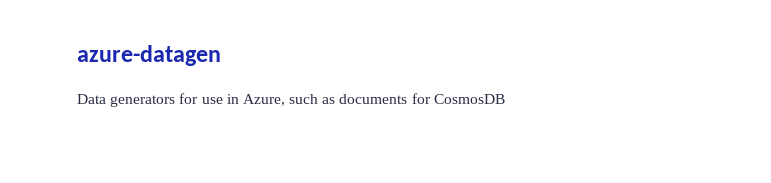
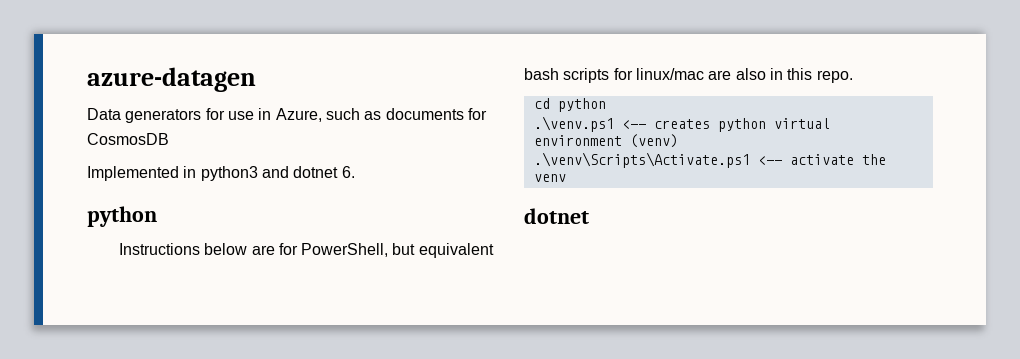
(505, 99) none -> [87,166,355,181] [87,206,157,227] [118,243,494,258] [524,68,853,83] [533,98,606,112] [533,116,830,132] [533,134,678,148] [533,152,886,168] [533,174,566,182] [524,208,589,224] // Implemented in python3 and dotnet 6. // python // Instructions below are for PowerShell, but equivalent bash scripts for linux/mac are also in this repo. // cd python // .\venv.ps1 <-- creates python virtual environment (venv) // .\venv\Scripts\Activate.ps1 <-- activate the venv // dotnet

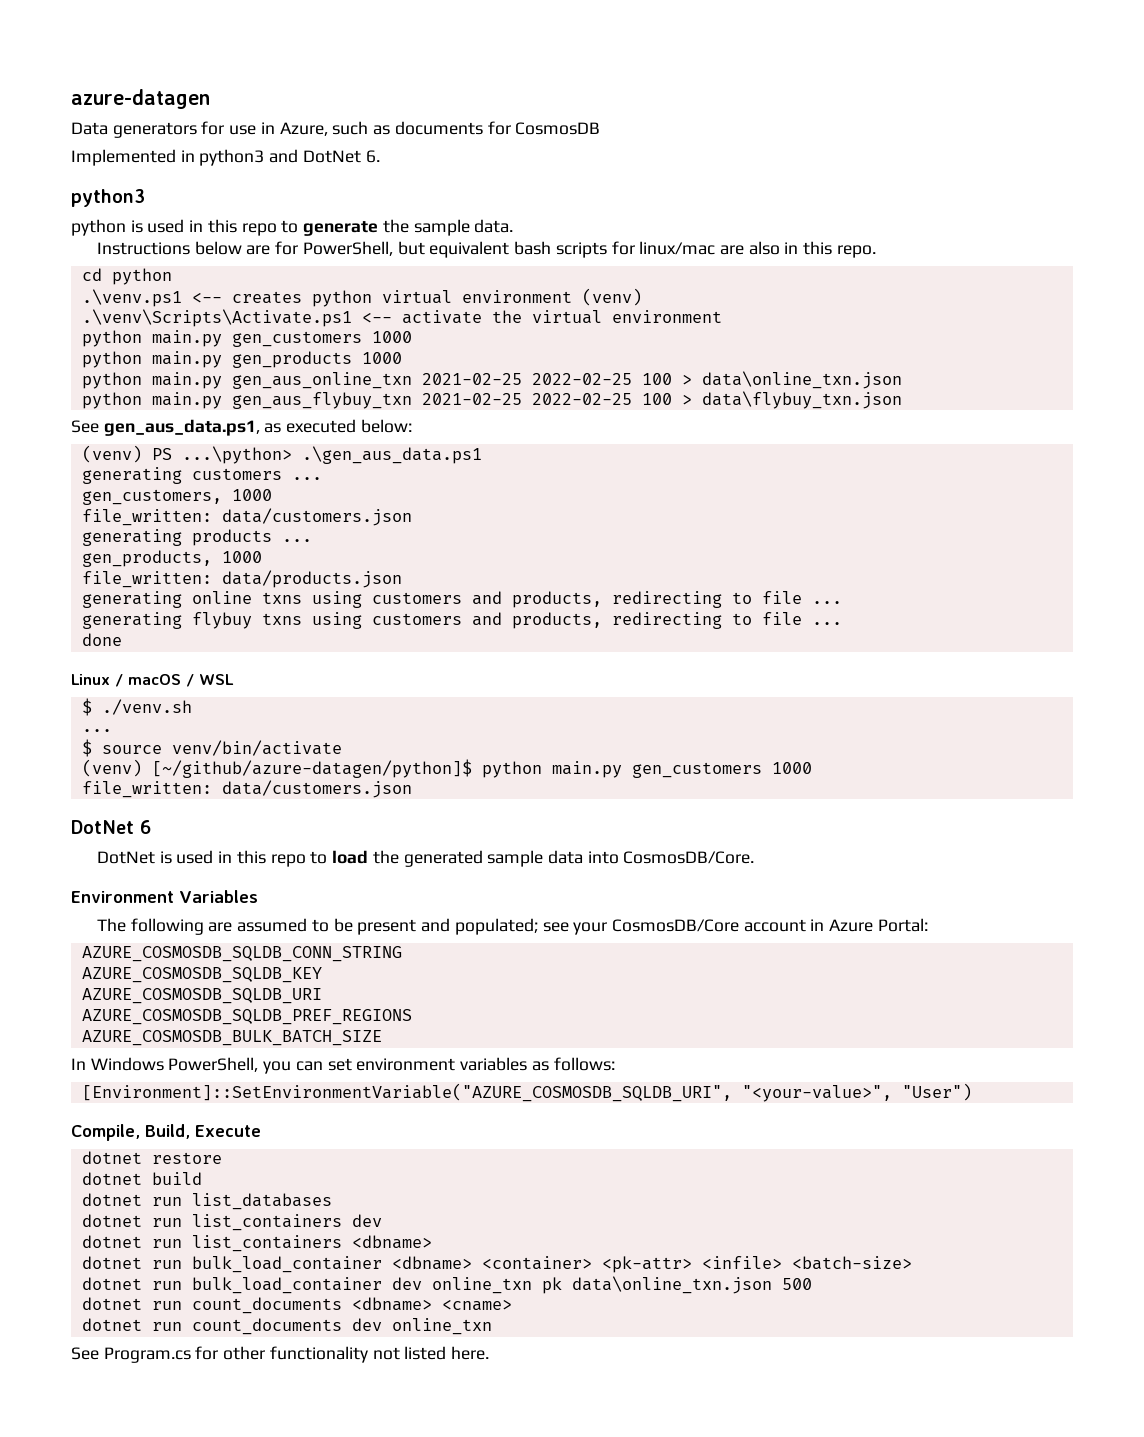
[293,166,339,178] dotnet -> [302,150,361,163] DotNet
[87,206,157,227] // python -> [71,189,145,207] [71,219,514,236] // python3 // python is used in this repo to generate the sample data.
[533,174,566,182] [524,208,589,224] venv // dotnet -> [531,310,722,324] [81,330,412,347] [81,351,402,368] [81,371,902,389] [81,391,902,409] [71,419,412,436] [81,445,482,464] [81,467,322,484] [81,489,272,505] [81,508,412,526] [81,529,312,546] [81,550,262,567] [81,570,402,588] [81,591,842,608] [81,612,842,629] [81,633,122,646] [71,674,234,687] [81,698,192,716] [81,729,112,732] [81,739,342,757] [81,759,812,778] [81,780,412,798] [71,820,151,834] [97,850,755,867] [71,890,258,903] [97,918,928,935] [81,946,402,962] [81,967,322,983] [81,988,322,1004] [81,1009,412,1025] [81,1030,382,1046] [71,1057,615,1074] [81,1083,972,1102] [71,1124,261,1141] [81,1151,222,1164] [81,1172,202,1185] [81,1193,332,1210] [81,1214,382,1231] [81,1235,432,1252] [81,1256,912,1273] [81,1276,812,1294] [81,1297,512,1314] [81,1318,492,1335] [71,1346,490,1363] virtual environment // python main.py gen_customers 1000 // python main.py gen_products 1000 // python main.py gen_aus_online_txn 2021-02-25 2022-02-25 100 > data\online_txn.json // python main.py gen_aus_flybuy_txn 2021-02-25 2022-02-25 100 > data\flybuy_txn.json // See gen_aus_data.ps1, as executed below: // (venv) PS ...\python> .\gen_aus_data.ps1 // generating customers ... // gen_customers, 1000 // file_written: data/customers.json // generating products ... // gen_products, 1000 // file_written: data/products.json // generating online txns using customers and products, redirecting to file ... // generating flybuy txns using customers and products, redirecting to file ... // done // Linux / macOS / WSL // $ ./venv.sh // ... // $ source venv/bin/activate // (venv) [~/github/azure-datagen/python]$ python main.py gen_customers 1000 // file_written: data/customers.json // DotNet 6 // DotNet is used in this repo to load the generated sample data into CosmosDB/Core. // Environment Variables // The following are assumed to be present and populated; see your CosmosDB/Core account in Azure Portal: // AZURE_COSMOSDB_SQLDB_CONN_STRING // AZURE_COSMOSDB_SQLDB_KEY // AZURE_COSMOSDB_SQLDB_URI // AZURE_COSMOSDB_SQLDB_PREF_REGIONS // AZURE_COSMOSDB_BULK_BATCH_SIZE // In Windows PowerShell, you can set environment variables as follows: // [Environment]::SetEnvironmentVariable("AZURE_COSMOSDB_SQLDB_URI", "<your-value>", "User") // Compile, Build, Execute // dotnet restore // dotnet build // dotnet run list_databases // dotnet run list_containers dev // dotnet run list_containers <dbname> // dotnet run bulk_load_container <dbname> <container> <pk-attr> <infile> <batch-size> // dotnet run bulk_load_container dev online_txn pk data\online_txn.json 500 // dotnet run count_documents <dbname> <cname> // dotnet run count_documents dev online_txn // See Program.cs for other functionality not listed here.

